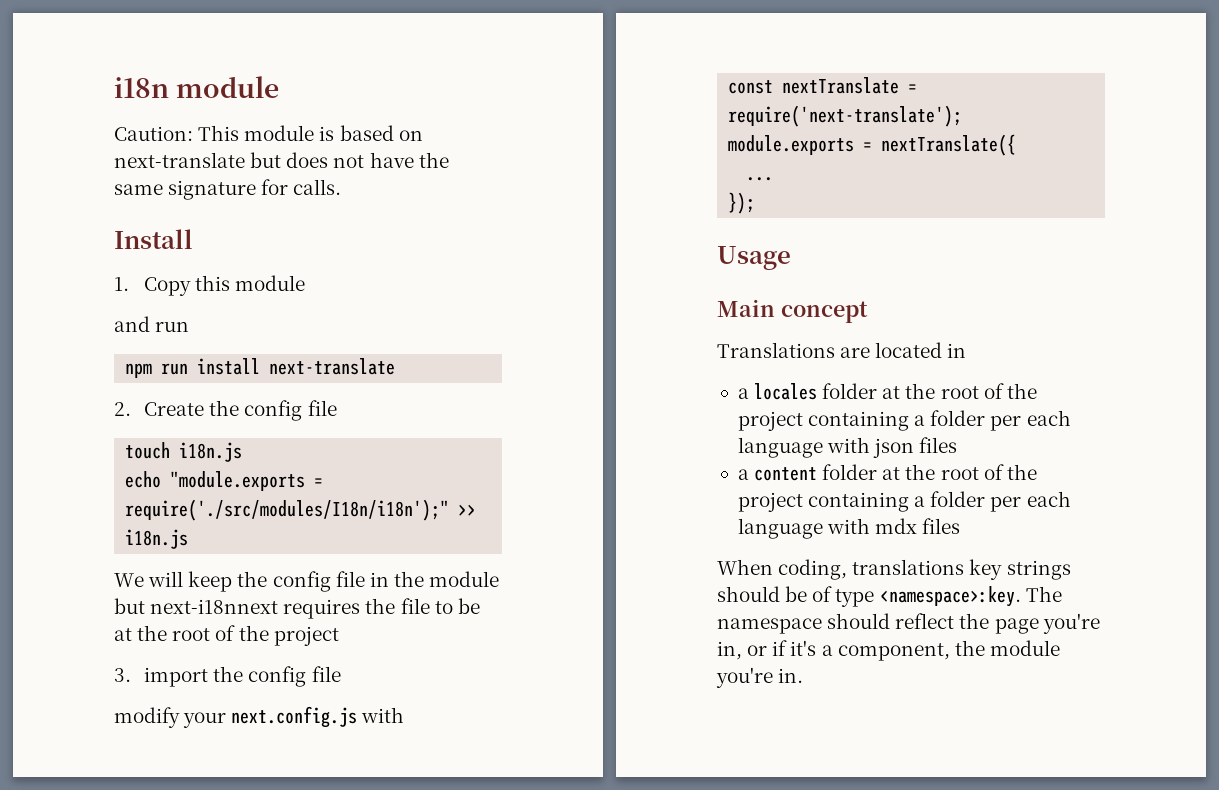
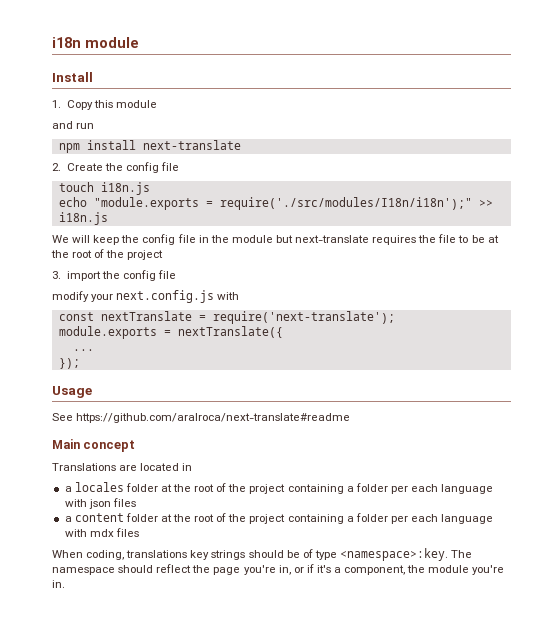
[114,125,423,141] [114,152,449,168] [114,179,342,200] // Caution: This module is based on next-translate but does not have the same signature for calls. -> (139, 42) none
[161,363,189,375] run -> (80, 148) none
[150,599,279,614] next-i18nnext -> [295,235,370,243] next-translate
(791, 258) none -> [52,413,351,423] // See https://github.com/aralroca/next-translate#readme

